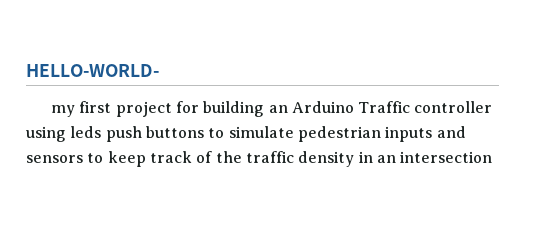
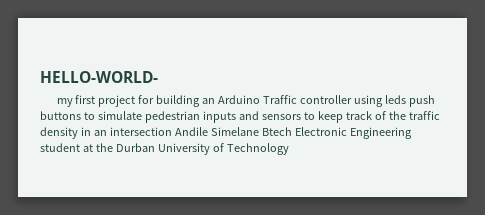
(493, 157) none -> [174,127,412,139] [40,143,289,155] Andile Simelane Btech Electronic Engineering student at the Durban University of Technology

